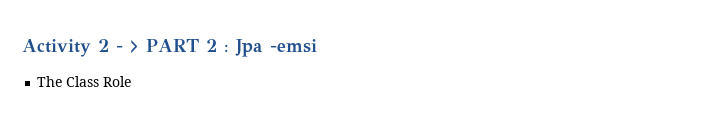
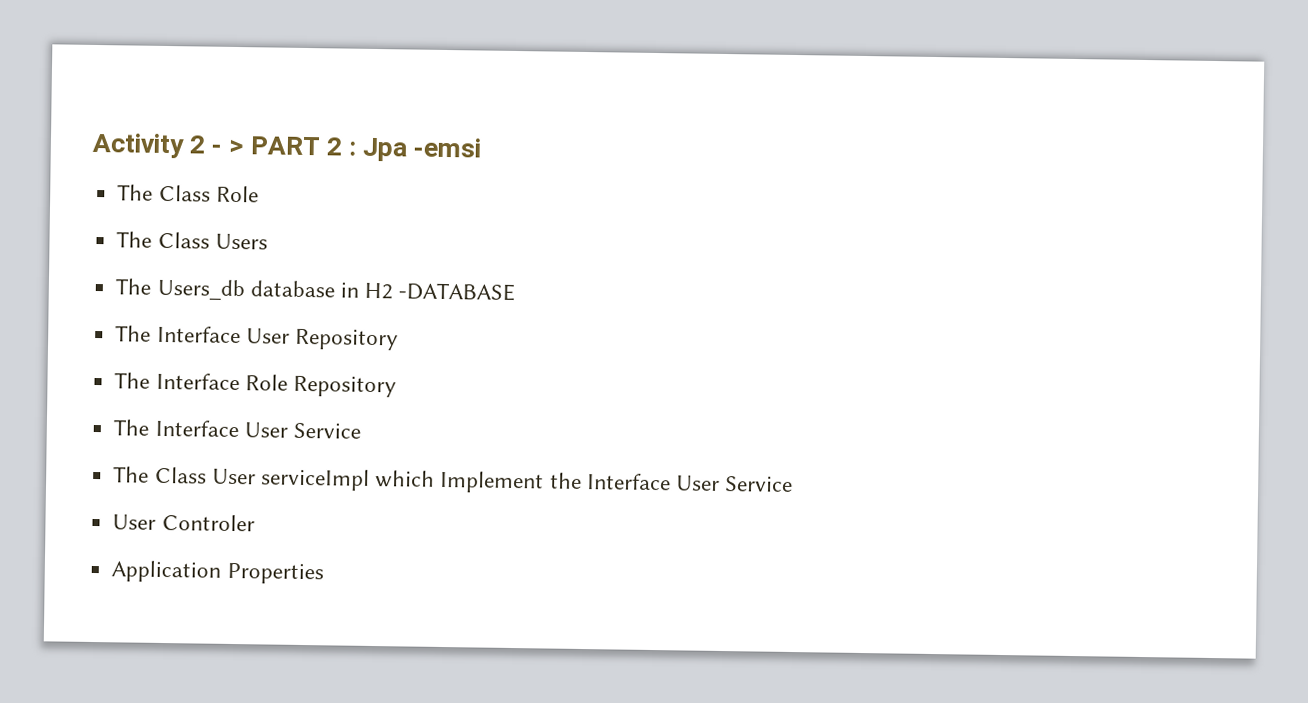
(132, 81) none -> [116,231,268,250] [115,278,516,302] [115,325,399,351] [114,372,397,398] [113,419,361,439] [113,466,794,494] [112,513,255,532] [111,560,324,585] // The Class Users // The Users_db database in H2 -DATABASE // The Interface User Repository // The Interface Role Repository // The Interface User Service // The Class User serviceImpl which Implement the Interface User Service // User Controler // Application Properties

